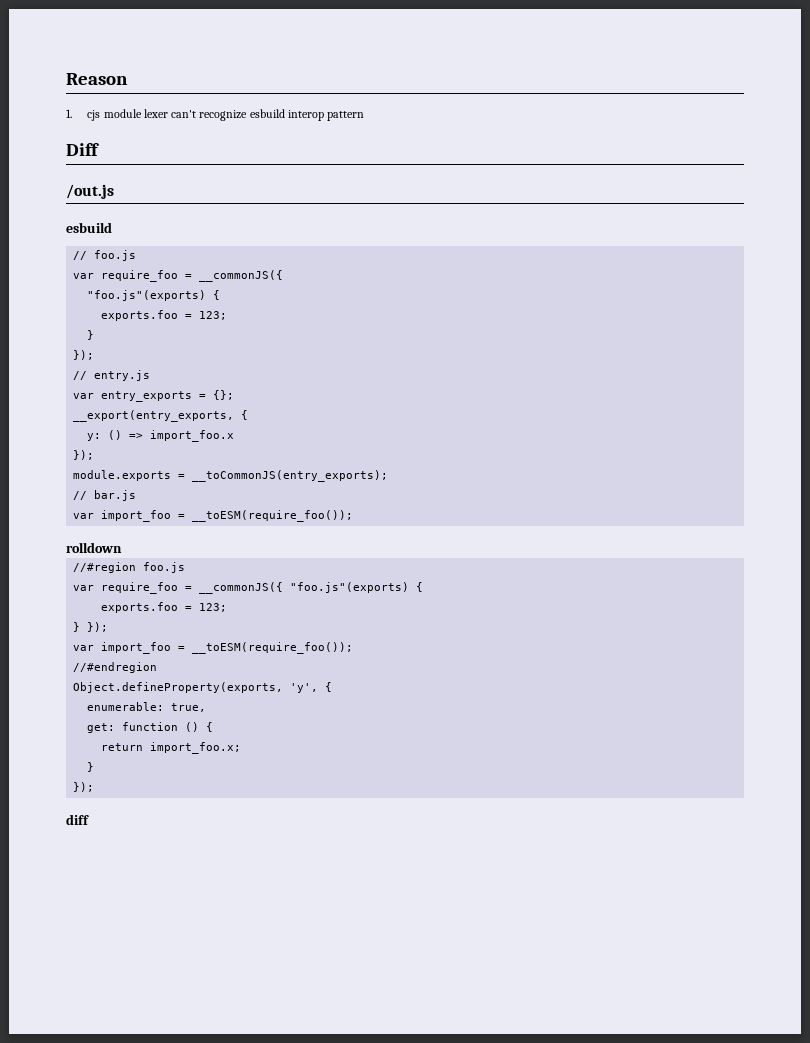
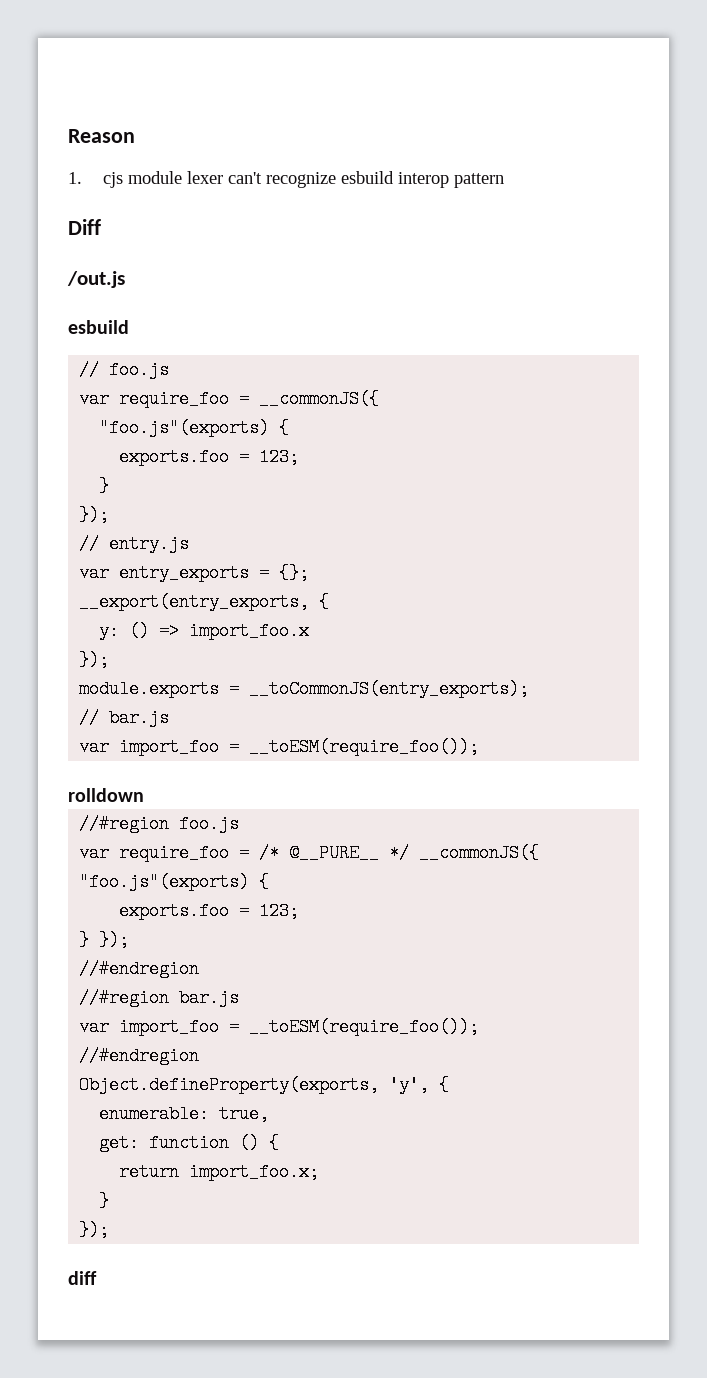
(193, 588) none -> [259,844,410,862] /* @__PURE__ */
(109, 627) none -> [79,960,200,978] [79,989,240,1007] // //#endregion // //#region bar.js

